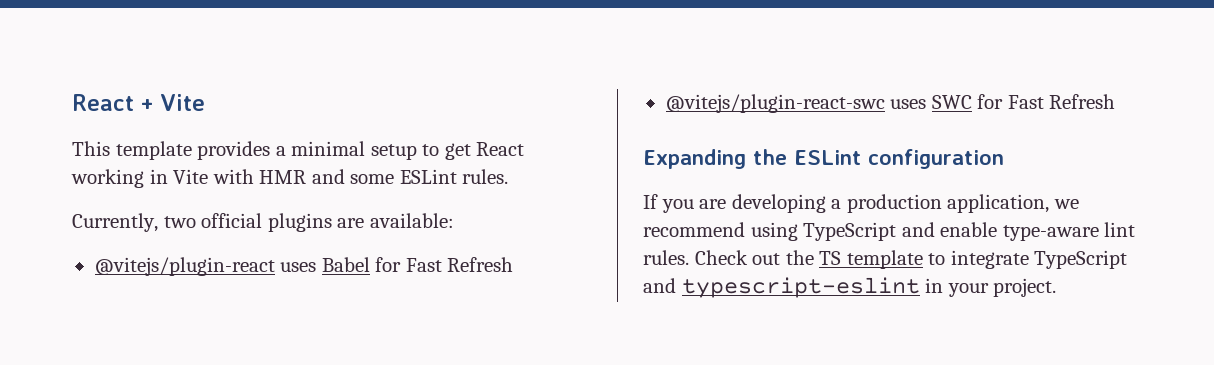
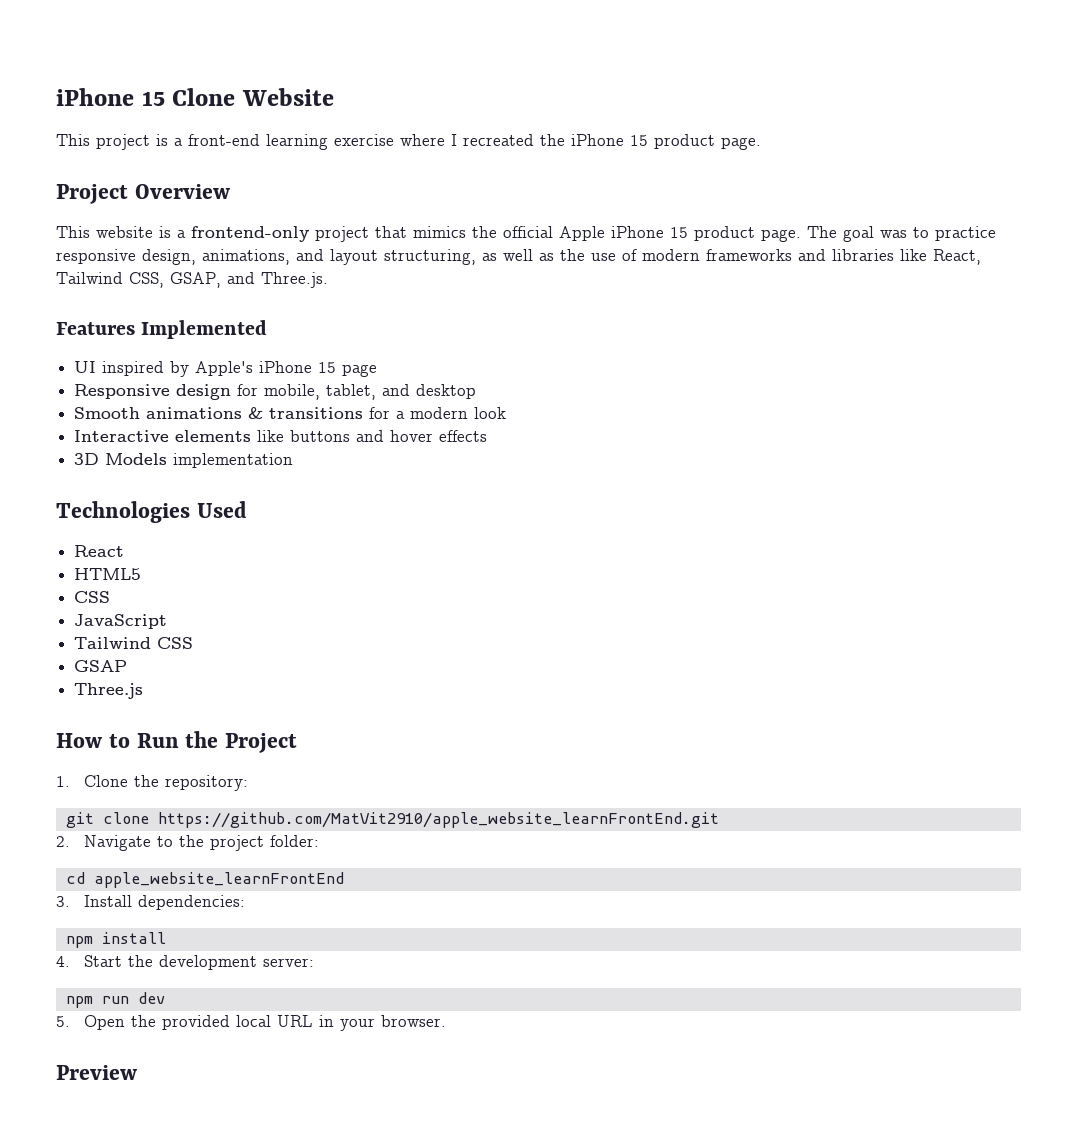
[72,94,205,111] [72,141,525,160] [71,169,509,188] [72,213,454,232] [94,257,514,276] [665,94,1116,113] [643,149,1004,169] [643,194,1079,213] [643,222,1136,241] [643,250,1128,269] [643,277,1057,298] React + Vite // This template provides a minimal setup to get React working in Vite with HMR and some ESLint rules. // Currently, two official plugins are available: // @vitejs/plugin-react uses Babel for Fast Refresh // @vitejs/plugin-react-swc uses SWC for Fast Refresh // Expanding the ESLint configuration // If you are developing a production application, we recommend using TypeScript and enable type-aware lint rules. Check out the TS template to integrate TypeScript and typescript-eslint in your project. -> [56,88,334,106] [56,134,761,150] [56,184,230,204] [56,226,996,242] [56,249,981,265] [56,272,328,288] [56,320,268,339] [74,361,378,377] [74,384,477,400] [74,407,507,419] [74,430,488,442] [74,453,294,468] [56,501,247,523] [74,545,125,557] [74,568,142,580] [74,591,111,603] [74,614,168,629] [74,637,194,649] [74,660,128,672] [74,683,144,699] [56,731,297,753] [56,775,248,791] [65,812,719,828] [56,835,319,851] [65,872,344,888] [56,895,245,910] [65,932,166,948] [56,955,314,970] [65,992,165,1008] [56,1015,446,1031] [56,1065,137,1080] iPhone 15 Clone Website // This project is a front-end learning exercise where I recreated the iPhone 15 product page. // Project Overview // This website is a frontend-only project that mimics the official Apple iPhone 15 product page. The goal was to practice responsive design, animations, and layout structuring, as well as the use of modern frameworks and libraries like React, Tailwind CSS, GSAP, and Three.js. // Features Implemented // UI inspired by Apple's iPhone 15 page // Responsive design for mobile, tablet, and desktop // Smooth animations & transitions for a modern look // Interactive elements like buttons and hover effects // 3D Models implementation // Technologies Used // React // HTML5 // CSS // JavaScript // Tailwind CSS // GSAP // Three.js // How to Run the Project // 1. Clone the repository: // git clone https://github.com/MatVit2910/apple_website_learnFrontEnd.git // 2. Navigate to the project folder: // cd apple_website_learnFrontEnd // 3. Install dependencies: // npm install // 4. Start the development server: // npm run dev // 5. Open the provided local URL in your browser. // Preview

